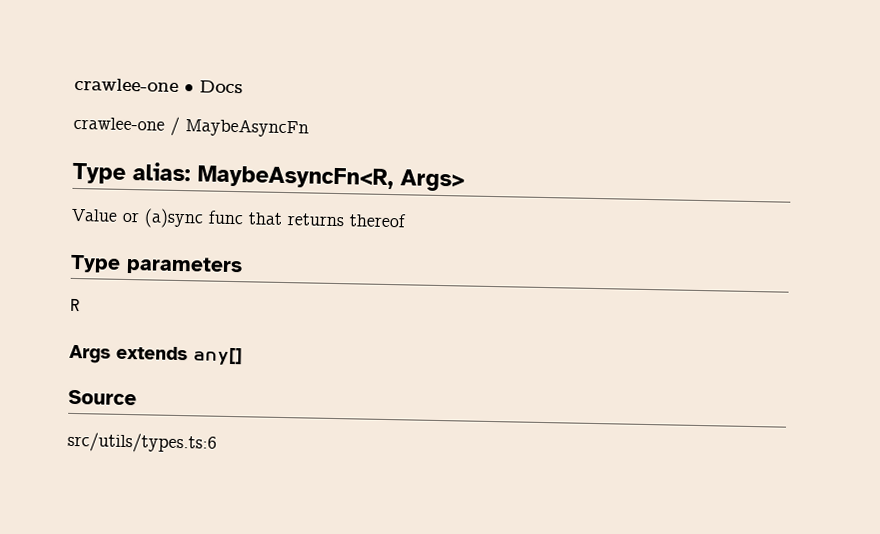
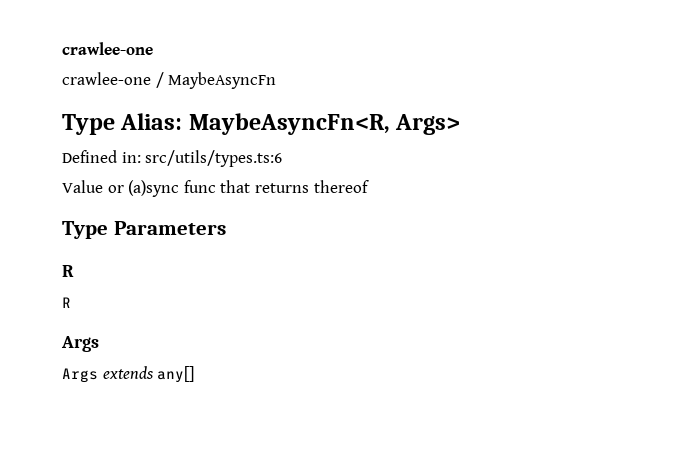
[74,77,243,94] crawlee-one • Docs -> [62,42,153,55] crawlee-one
[132,162,191,182] alias: -> [120,113,183,130] Alias:
(465, 180) none -> [62,150,283,167] // Defined in: src/utils/types.ts:6
[126,255,243,276] parameters -> [113,221,226,235] [62,265,74,277] Parameters // R
(111, 354) none -> [62,368,98,383] // Args
[68,389,137,406] [67,431,217,454] // Source // src/utils/types.ts:6 -> (195, 374) none

